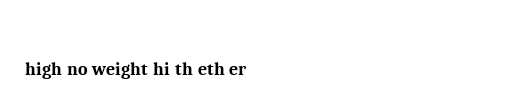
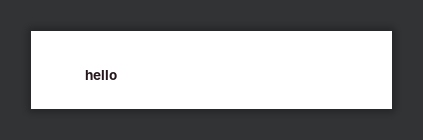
[25,62,248,79] high no weight hi th eth er -> [85,70,117,80] hello

